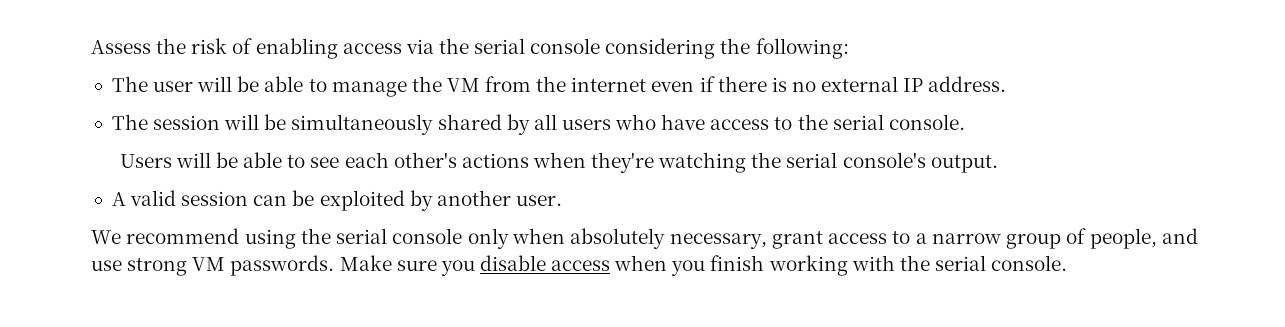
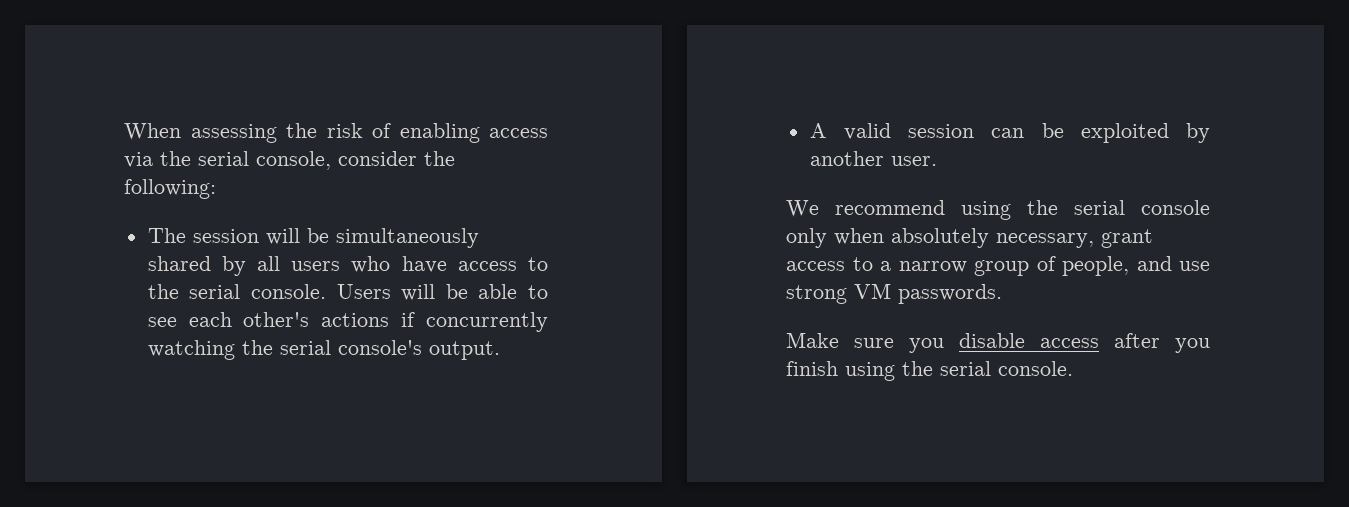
[91,40,151,54] Assess -> [124,123,277,143] When assessing
[530,38,716,59] console considering -> [256,151,417,170] console, consider
[111,76,1007,97] // The user will be able to manage the VM from the internet even if there is no external IP address. -> (216, 189) none
(965, 122) // -> (326, 291) none
[532,152,655,173] when they're -> [401,312,548,332] if concurrently
(335, 265) none -> (1002, 294) //
[614,255,668,271] when -> [1114,333,1160,348] after
[768,255,895,276] working with -> [845,362,895,381] using

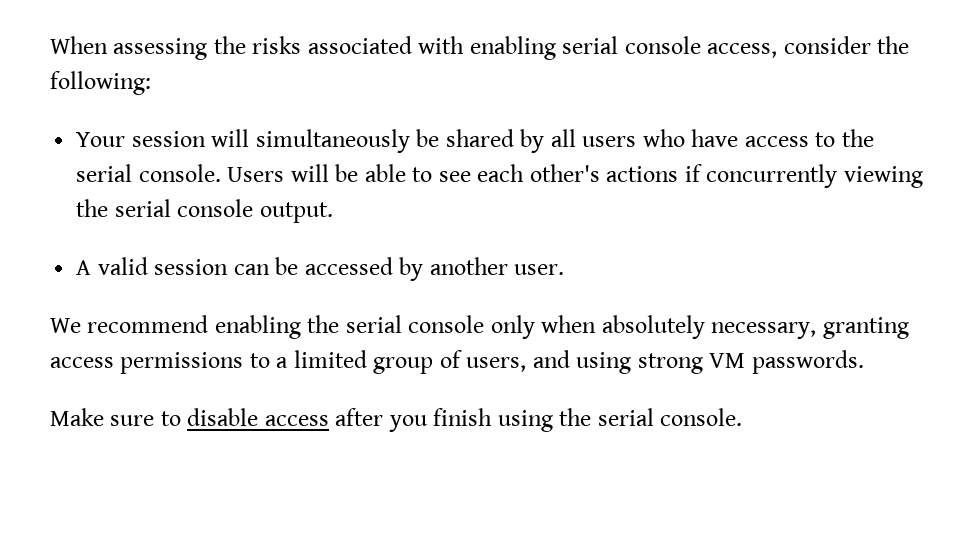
[326,123,548,143] [124,151,331,170] risk of enabling access via the serial console, -> [252,36,778,60] risks associated with enabling serial console access,
[147,228,186,243] The -> [76,132,126,147] Your
[306,228,479,248] be simultaneously -> [255,129,440,153] simultaneously be
[147,340,422,360] watching the serial console's -> [843,166,923,188] [76,199,254,217] viewing the serial console
[1080,123,1169,143] exploited -> [304,257,393,275] accessed
[961,201,1011,220] using -> [214,315,301,339] enabling
[1101,229,1153,248] [786,261,845,271] grant access -> [822,317,909,339] [50,352,244,374] granting access permissions
[898,261,967,273] narrow -> [293,350,367,368] limited
[1062,256,1210,276] people, and use -> [466,350,632,374] users, and using
[909,338,944,353] you -> [160,411,181,426] to

